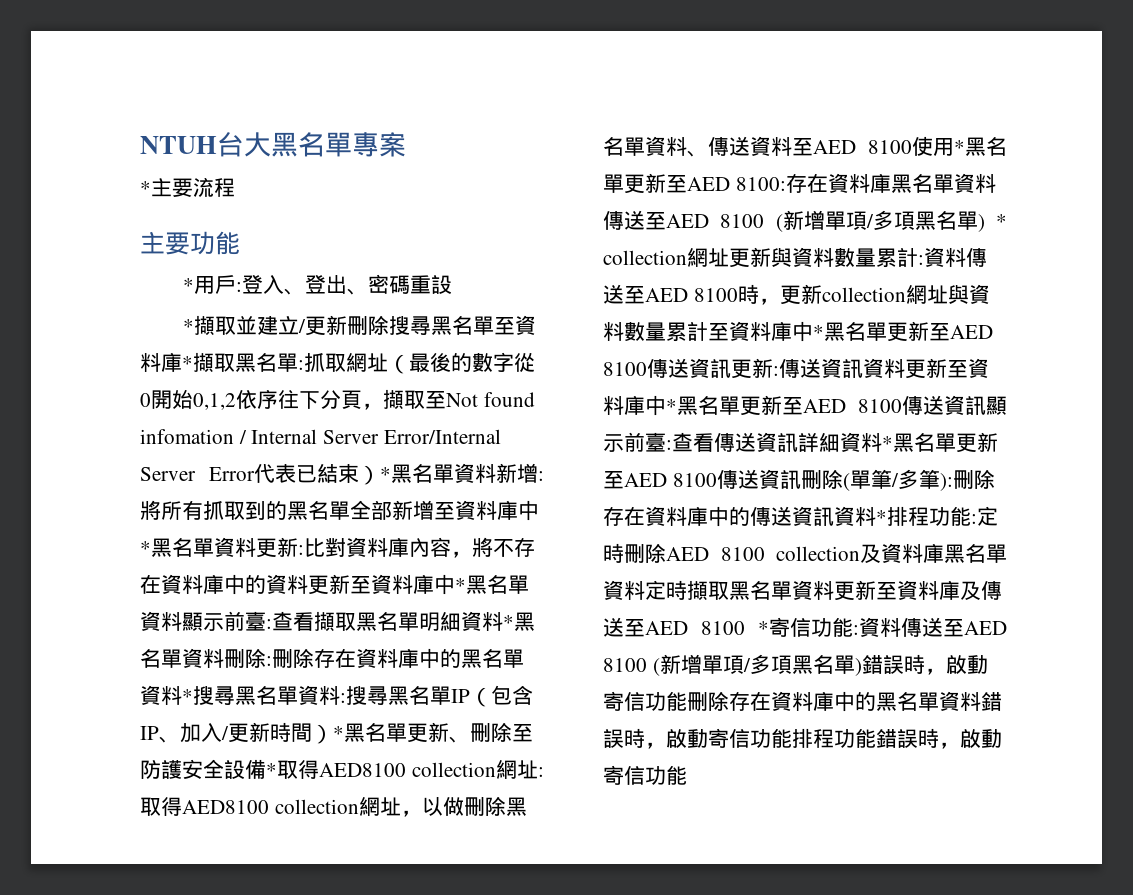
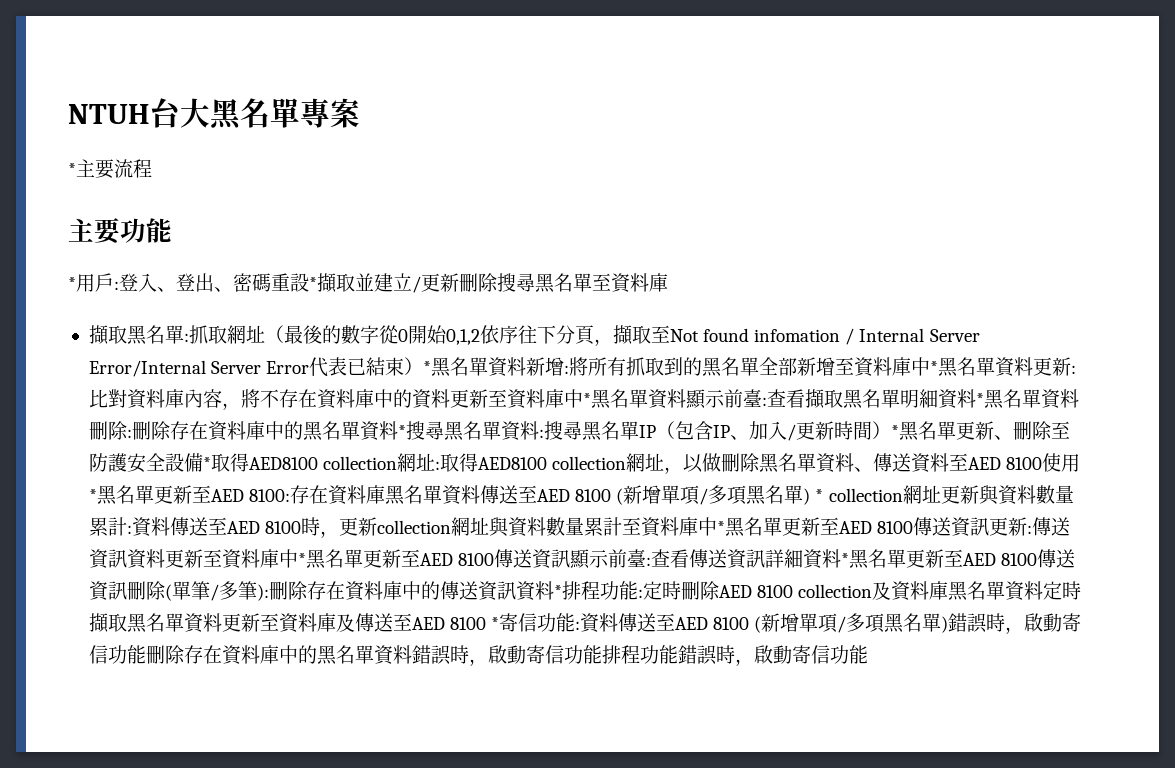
(452, 284) // -> (309, 282) none
[182,356,193,370] * -> (668, 282) //

